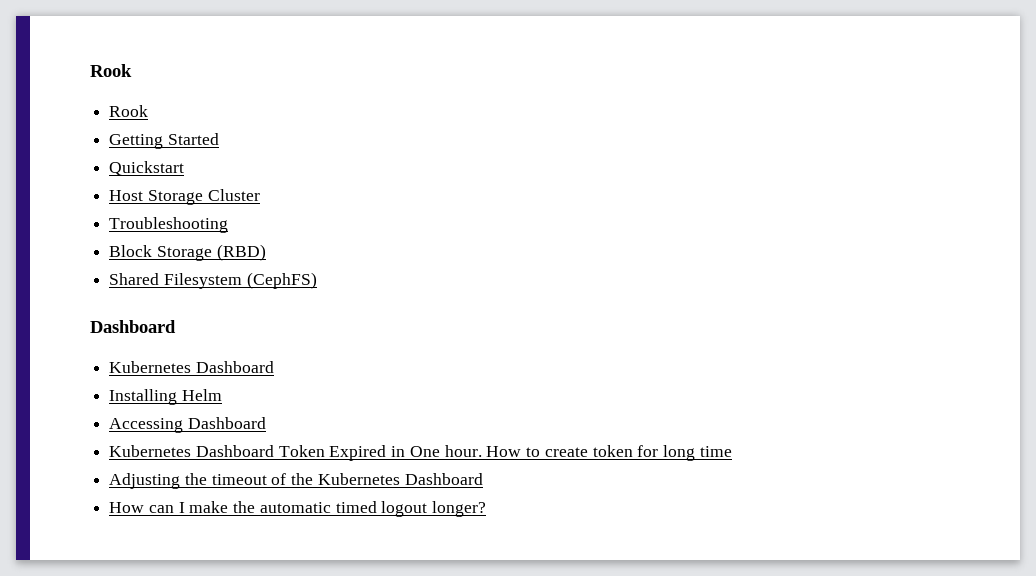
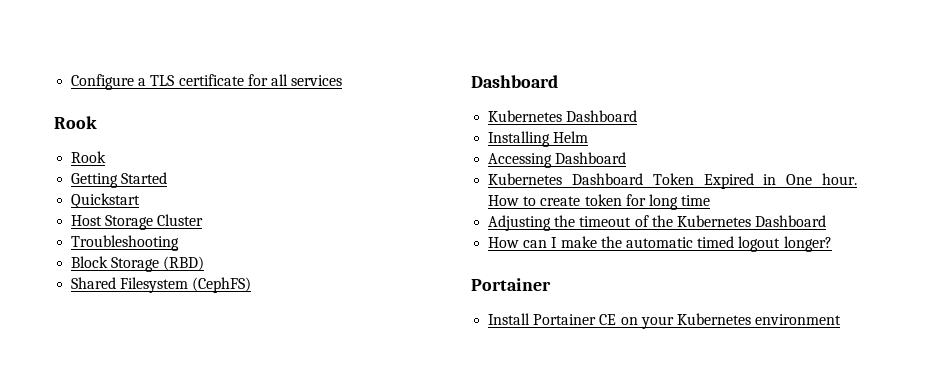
(90, 70) none -> [71,74,343,90] Configure a TLS certificate for all services //
(487, 509) none -> [471,278,551,291] [488,313,842,329] // Portainer // Install Portainer CE on your Kubernetes environment

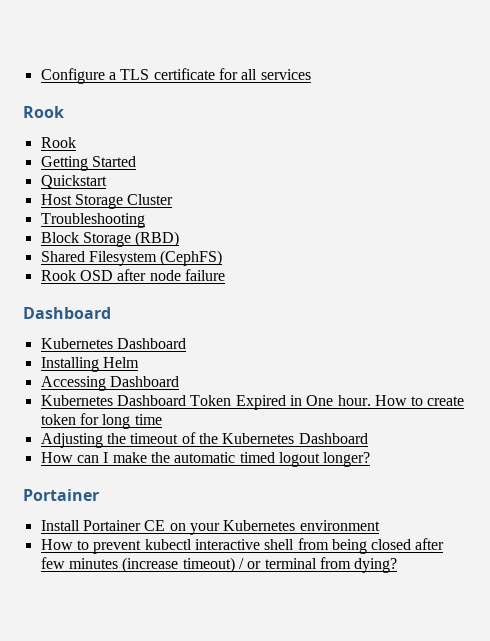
(252, 285) none -> [40,269,225,281] // Rook OSD after node failure
(842, 319) none -> [40,538,445,554] [40,557,398,573] // How to prevent kubectl interactive shell from being closed after few minutes (increase timeout) / or terminal from dying?

